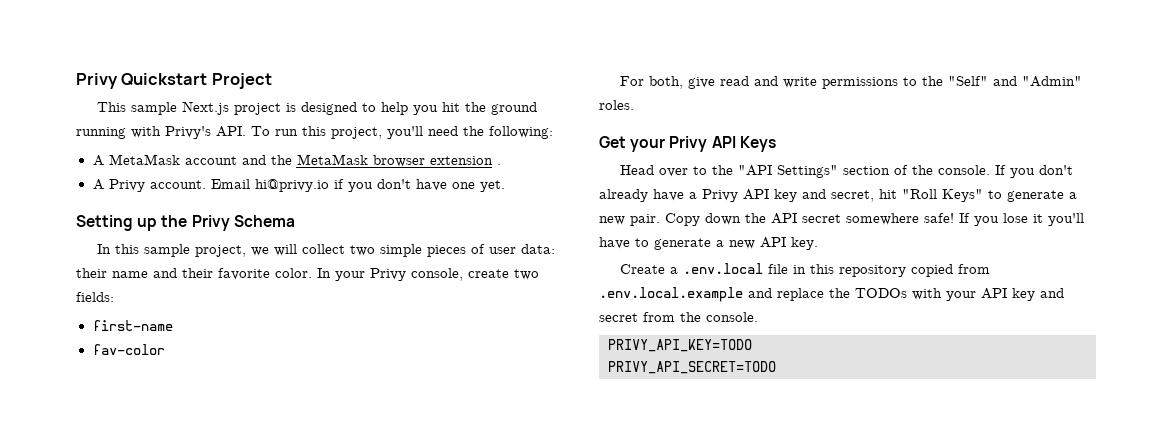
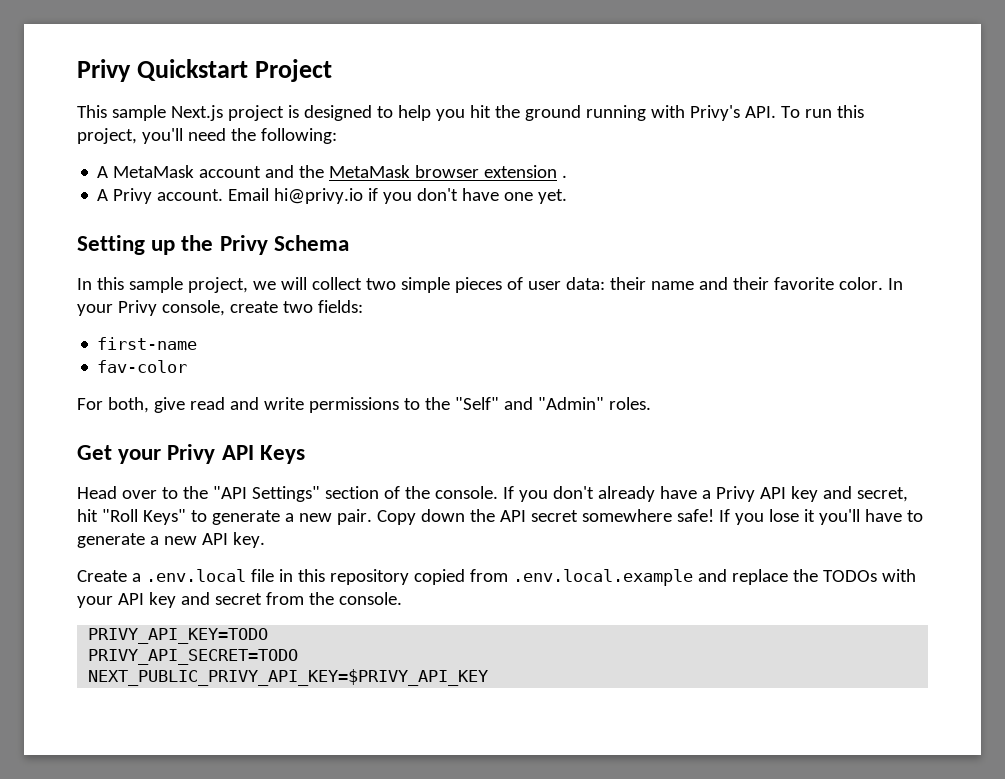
(776, 367) none -> [88,669,489,686] // NEXT_PUBLIC_PRIVY_API_KEY=$PRIVY_API_KEY

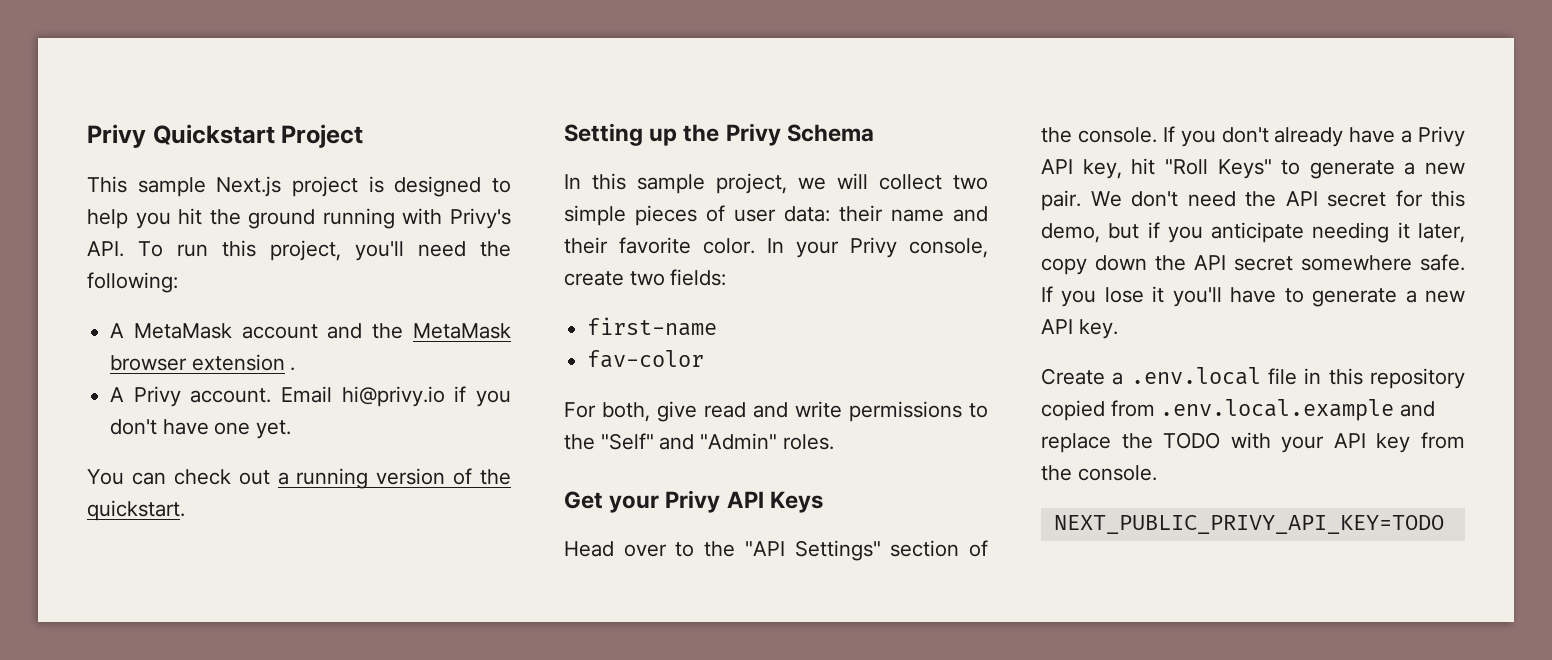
(568, 196) none -> [87,468,511,489] [87,500,185,521] // You can check out a running version of the quickstart.
[790,486,908,502] key and secret, -> [1082,159,1122,179] key,
[376,510,416,525] Copy -> [1090,190,1465,207] [1041,222,1465,243] [1041,258,1087,275] We don't need the API secret for this demo, but if you anticipate needing it later, copy
[676,509,714,522] safe! -> [1420,254,1465,271] safe.
[822,570,877,582] TODOs -> [1163,432,1221,449] TODO
[180,592,262,605] and secret -> (1411, 443) none
[88,628,269,644] [88,649,299,665] [88,669,489,686] PRIVY_API_KEY=TODO // PRIVY_API_SECRET=TODO // NEXT_PUBLIC_PRIVY_API_KEY=$PRIVY_API_KEY -> [1053,515,1444,534] NEXT_PUBLIC_PRIVY_API_KEY=TODO

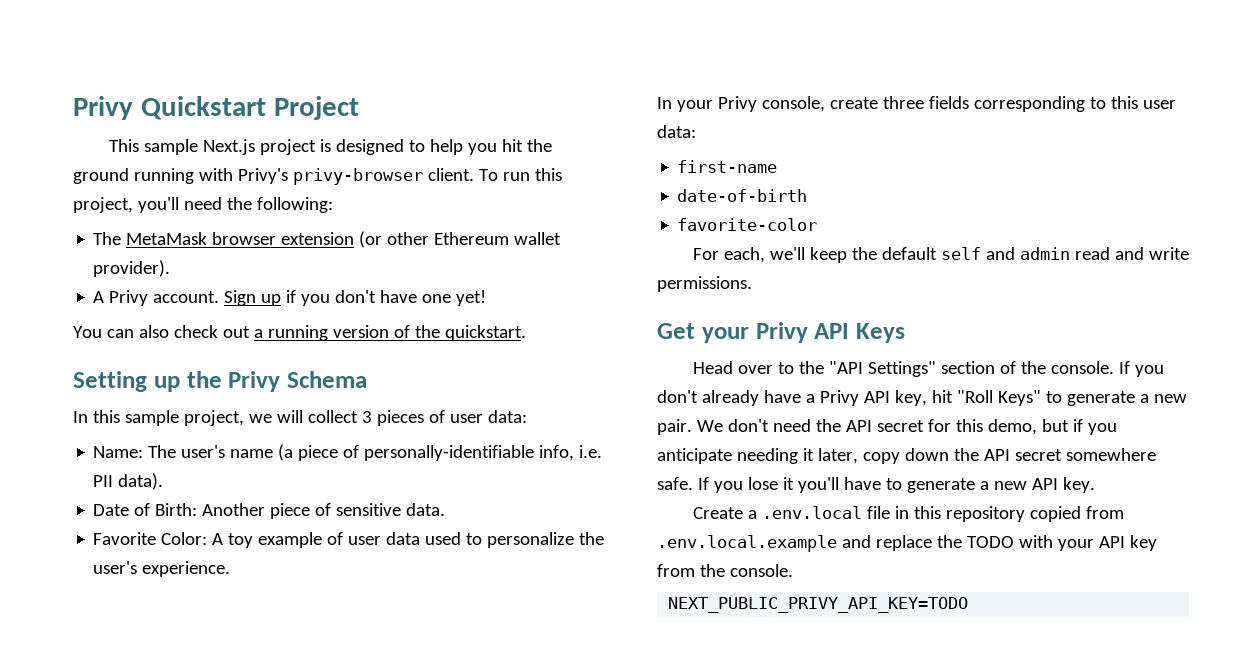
[87,241,124,257] API. -> [292,168,474,185] privy-browser client.
[110,323,511,339] [110,354,296,371] A MetaMask account and the MetaMask browser extension . -> [93,231,562,248] [93,260,171,277] The MetaMask browser extension (or other Ethereum wallet provider).
[281,386,445,407] Email hi@privy.io -> [224,290,282,306] Sign up
[256,420,292,439] yet. -> [456,290,487,306] yet!
(166, 478) none -> [138,325,169,338] also
[953,175,988,190] [564,205,626,226] two simple -> [361,411,372,423] 3
[839,205,988,222] [564,237,755,254] their name and their favorite color. -> [93,444,603,461] [93,473,164,490] [93,503,446,519] [93,532,605,548] [93,561,231,577] // Name: The user's name (a piece of personally-identifiable info, i.e. PII data). // Date of Birth: Another piece of sensitive data. // Favorite Color: A toy example of user data used to personalize the user's experience. //
[629,269,727,286] two fields: -> [882,96,1176,112] [657,125,696,138] three fields corresponding to this user data:
[587,350,705,368] fav-color -> [677,189,808,202] [677,218,818,231] date-of-birth // favorite-color
[602,401,988,422] [564,433,834,450] both, give read and write permissions to the "Self" and "Admin" roles. -> [723,247,1189,263] [657,276,752,292] each, we'll keep the default self and admin read and write permissions.

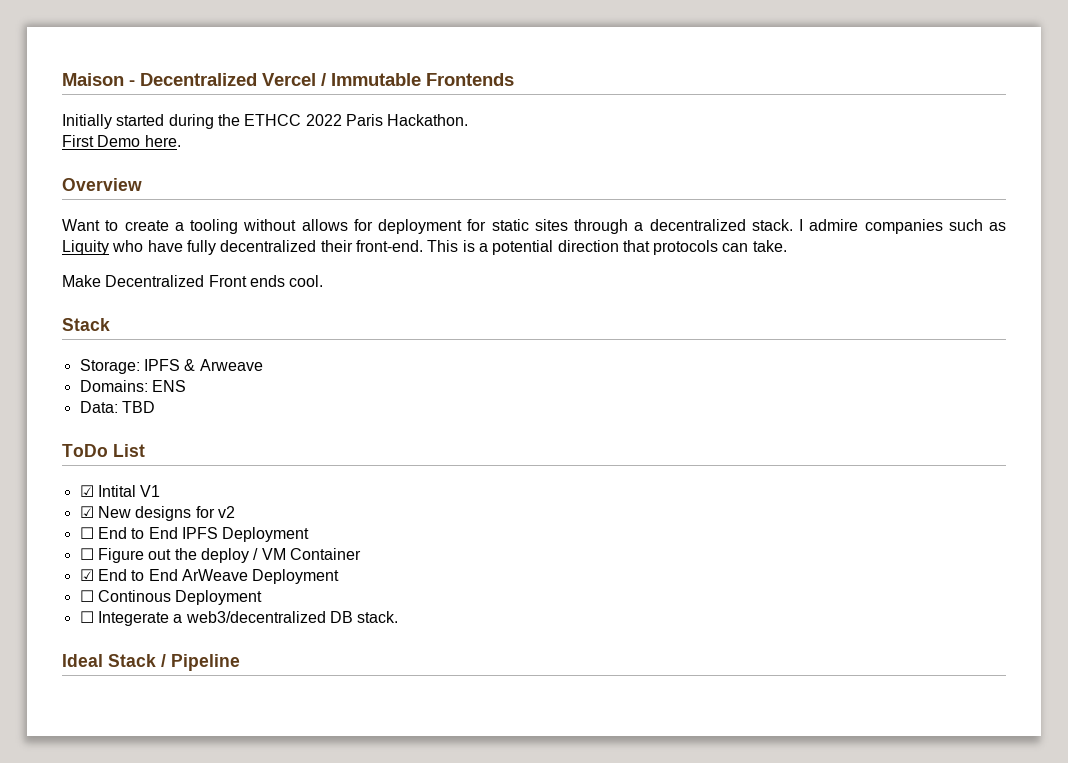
[73,96,359,120] [108,139,552,155] [73,168,562,185] [73,197,333,213] [93,231,562,248] [93,260,171,277] [93,290,487,306] [73,325,526,341] [73,371,367,392] [73,410,527,426] [93,444,603,461] [93,473,164,490] [93,503,446,519] [93,532,605,548] [93,561,231,577] [657,96,1176,112] [657,125,696,138] [677,160,778,173] [677,189,808,202] [677,218,818,231] [692,247,1189,263] [657,276,752,292] [657,322,905,343] [692,361,1164,377] [657,390,1187,406] [657,419,1117,435] [657,448,1156,464] [657,477,1095,493] [692,506,1124,522] [657,535,1157,552] [657,564,793,577] [668,597,969,613] Privy Quickstart Project // This sample Next.js project is designed to help you hit the ground running with Privy's privy-browser client. To run this project, you'll need the following: // The MetaMask browser extension (or other Ethereum wallet provider). // A Privy account. Sign up if you don't have one yet! // You can also check out a running version of the quickstart. // Setting up the Privy Schema // In this sample project, we will collect 3 pieces of user data: // Name: The user's name (a piece of personally-identifiable info, i.e. PII data). // Date of Birth: Another piece of sensitive data. // Favorite Color: A toy example of user data used to personalize the user's experience. // In your Privy console, create three fields corresponding to this user data: // first-name // date-of-birth // favorite-color // For each, we'll keep the default self and admin read and write permissions. // Get your Privy API Keys // Head over to the "API Settings" section of the console. If you don't already have a Privy API key, hit "Roll Keys" to generate a new pair. We don't need the API secret for this demo, but if you anticipate needing it later, copy down the API secret somewhere safe. If you lose it you'll have to generate a new API key. // Create a .env.local file in this repository copied from .env.local.example and replace the TODO with your API key from the console. // NEXT_PUBLIC_PRIVY_API_KEY=TODO -> [62,73,514,86] [62,114,469,129] [62,135,181,147] [62,178,142,191] [62,219,1006,234] [62,240,787,255] [62,275,324,287] [62,318,110,331] [79,359,263,374] [79,380,186,392] [79,401,155,413] [62,444,145,457] [79,485,161,497] [79,506,235,521] [79,527,310,542] [79,548,361,563] [79,569,340,584] [79,590,263,605] [79,611,399,626] [62,654,240,671] Maison - Decentralized Vercel / Immutable Frontends // Initially started during the ETHCC 2022 Paris Hackathon. // First Demo here. // Overview // Want to create a tooling without allows for deployment for static sites through a decentralized stack. I admire companies such as Liquity who have fully decentralized their front-end. This is a potential direction that protocols can take. // Make Decentralized Front ends cool. // Stack // Storage: IPFS & Arweave // Domains: ENS // Data: TBD // ToDo List // ☑ Intital V1 // ☑ New designs for v2 // ☐ End to End IPFS Deployment // ☐ Figure out the deploy / VM Container // ☑ End to End ArWeave Deployment // ☐ Continous Deployment // ☐ Integerate a web3/decentralized DB stack. // Ideal Stack / Pipeline

